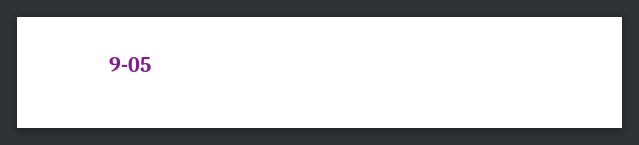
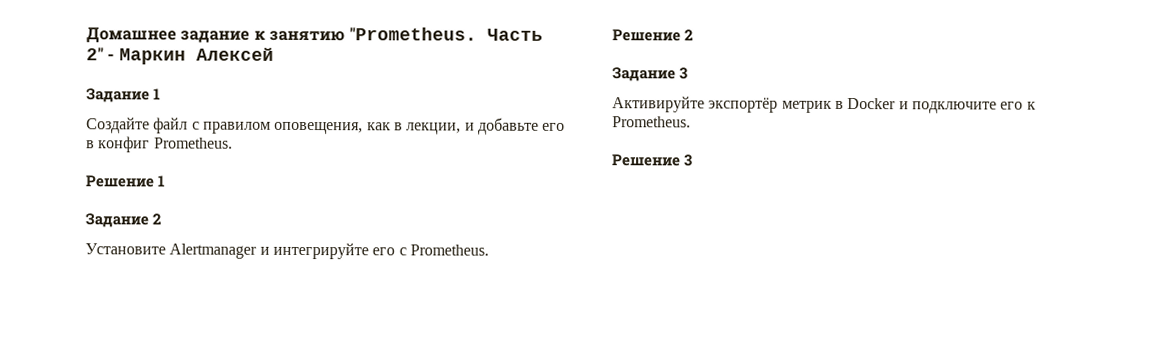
[109,57,151,72] 9-05 -> [86,27,543,43] [86,47,274,65] [86,88,162,103] [86,117,566,135] [86,136,233,153] [85,175,166,188] [85,213,162,228] [85,242,489,260] [612,29,694,42] [612,67,689,82] [612,96,1036,114] [612,116,691,128] [612,154,694,167] Домашнее задание к занятию "Prometheus. Часть 2" - Маркин Алексей // Задание 1 // Создайте файл с правилом оповещения, как в лекции, и добавьте его в конфиг Prometheus. // Решение 1 // Задание 2 // Установите Alertmanager и интегрируйте его с Prometheus. // Решение 2 // Задание 3 // Активируйте экспортёр метрик в Docker и подключите его к Prometheus. // Решение 3

